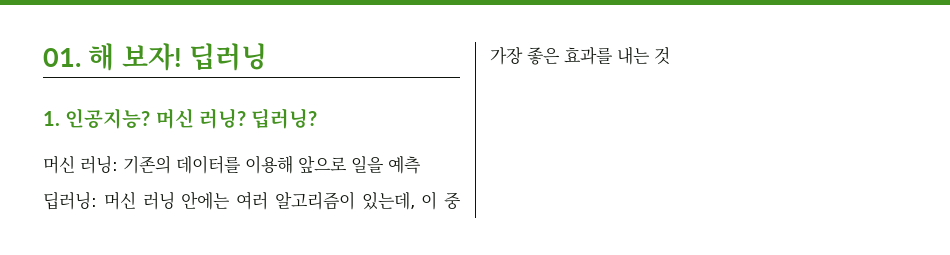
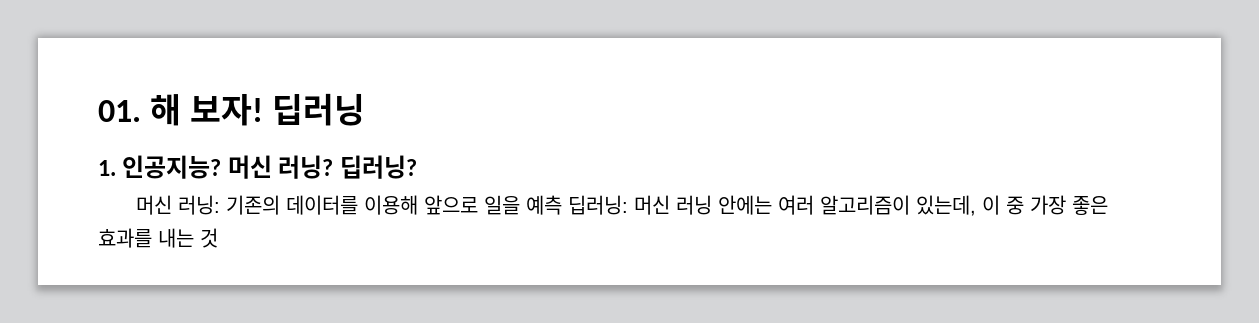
(421, 165) // -> (563, 205) none

